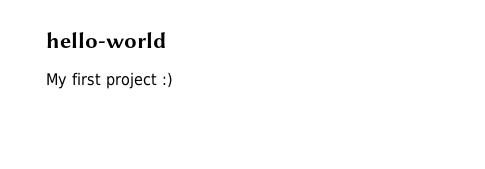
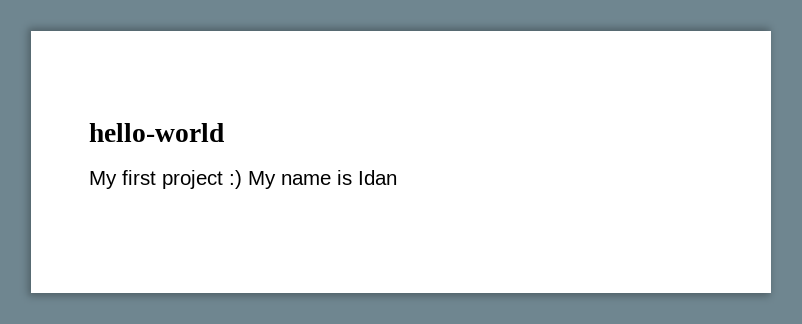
(173, 80) none -> [248,170,397,189] My name is Idan

